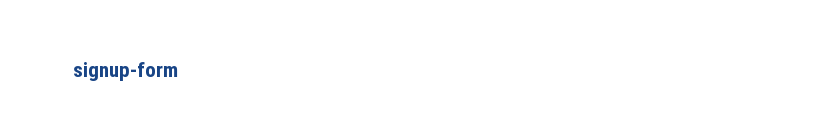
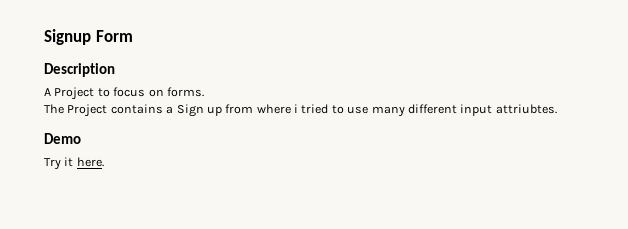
[73,62,178,81] signup-form -> [44,29,133,45] [44,63,115,77] [44,87,204,100] [44,104,557,117] [44,133,81,144] [44,157,104,170] Signup Form // Description // A Project to focus on forms. // The Project contains a Sign up from where i tried to use many different input attriubtes. // Demo // Try it here.

